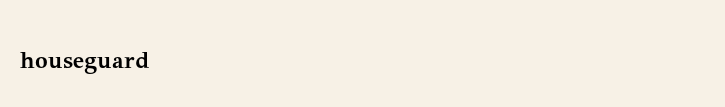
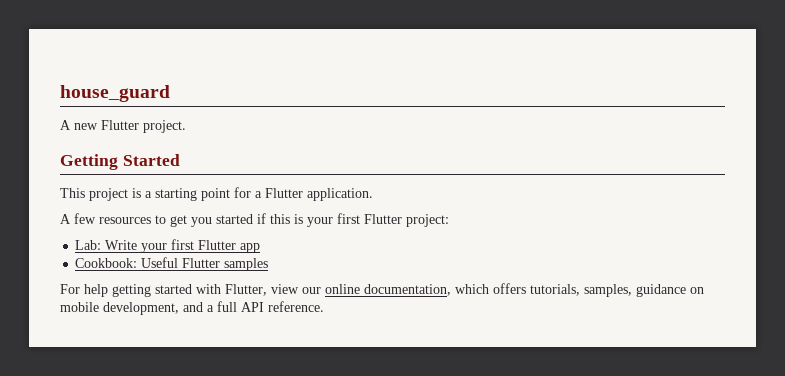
[20,52,150,74] houseguard -> [60,85,170,102] [60,120,186,133] [60,154,180,170] [60,187,373,201] [60,213,449,227] [75,239,261,253] [75,257,269,271] [60,283,704,297] [60,301,324,315] house_guard // A new Flutter project. // Getting Started // This project is a starting point for a Flutter application. // A few resources to get you started if this is your first Flutter project: // Lab: Write your first Flutter app // Cookbook: Useful Flutter samples // For help getting started with Flutter, view our online documentation, which offers tutorials, samples, guidance on mobile development, and a full API reference.

